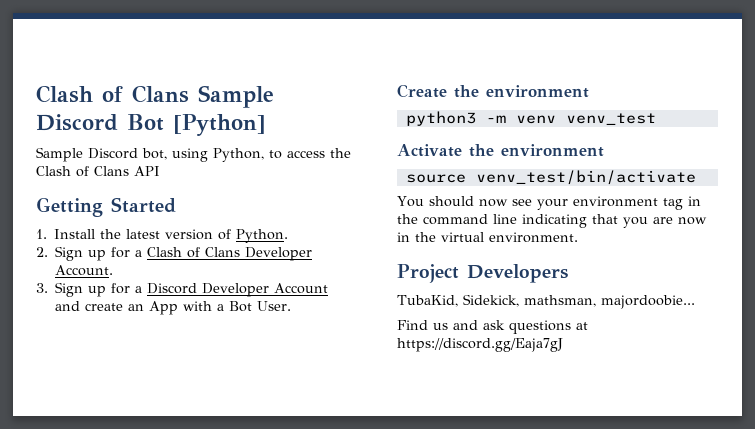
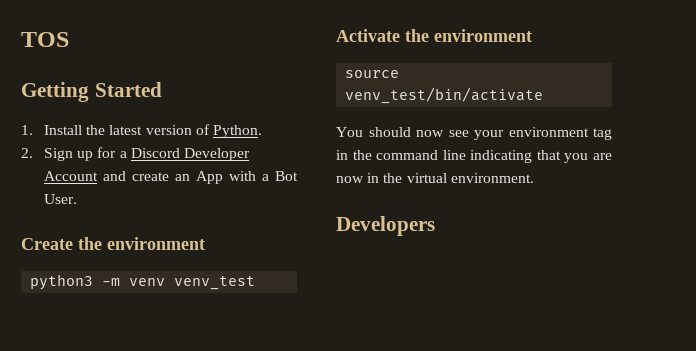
[36,85,274,108] [36,114,266,136] [36,147,351,162] [36,166,160,177] Clash of Clans Sample Discord Bot [Python] // Sample Discord bot, using Python, to access the Clash of Clans API -> [21,32,69,47] TOS
[147,247,313,261] [55,265,114,276] [36,282,143,297] Clash of Clans Developer Account. // 3. Sign up for a -> (127, 154) none
[397,264,459,283] Project -> (534, 178) none
[397,294,695,309] [397,320,588,334] [397,338,563,352] // TubaKid, Sidekick, mathsman, majordoobie... // Find us and ask questions at https://discord.gg/Eaja7gJ -> (435, 226) none

